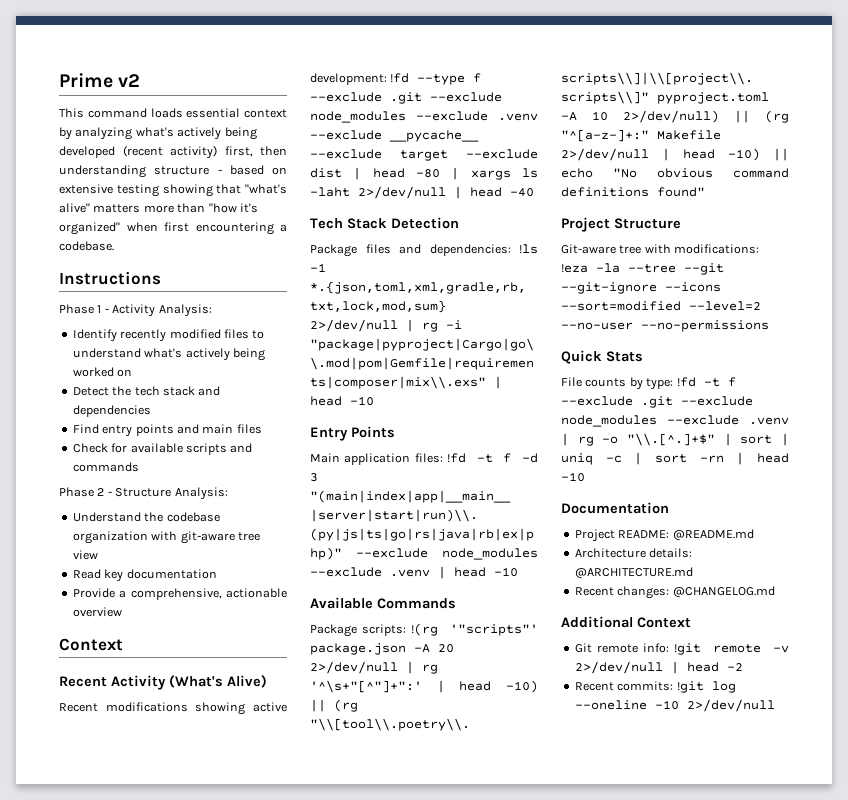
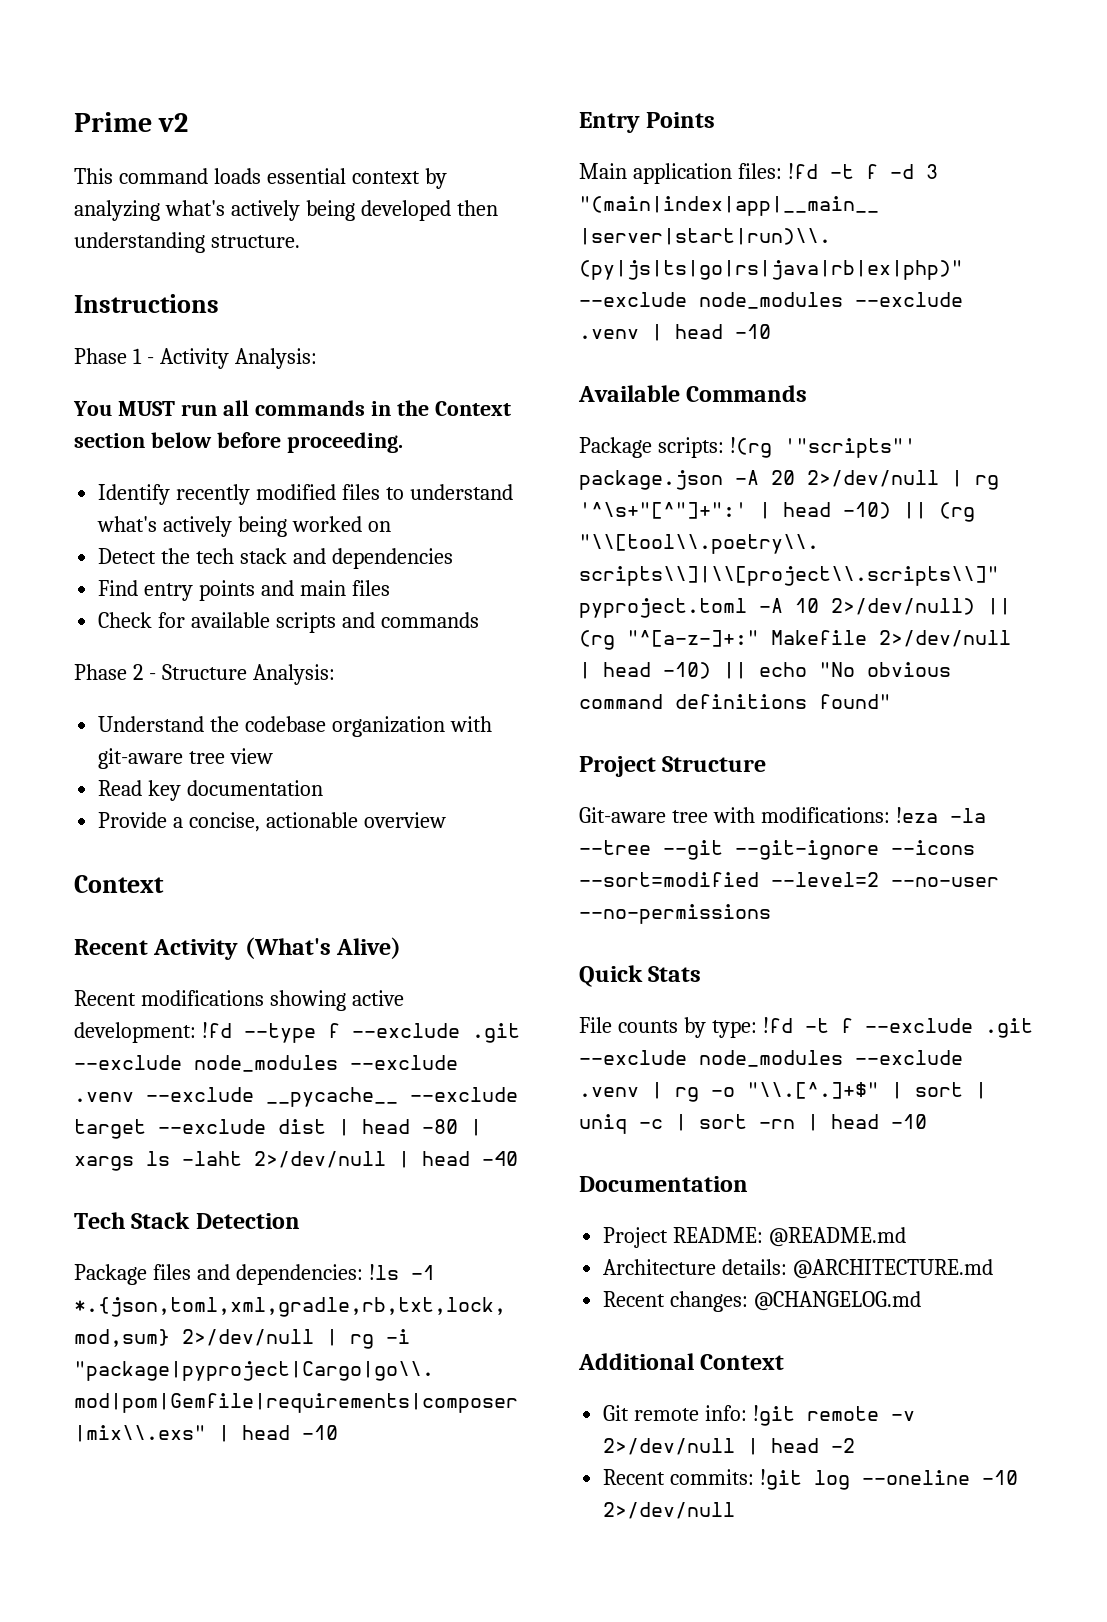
[122,145,287,159] [59,165,287,178] [59,184,287,197] [59,203,258,213] [59,222,287,235] [59,241,114,251] (recent activity) first, then understanding structure - based on extensive testing showing that "what's alive" matters more than "how it's organized" when first encountering a codebase. -> [456,200,498,216] [74,232,300,253] then understanding structure.
(212, 310) none -> [73,400,511,416] [74,432,403,453] // You MUST run all commands in the Context section below before proceeding.
[130,588,222,600] comprehensive, -> [189,812,261,832] concise,

